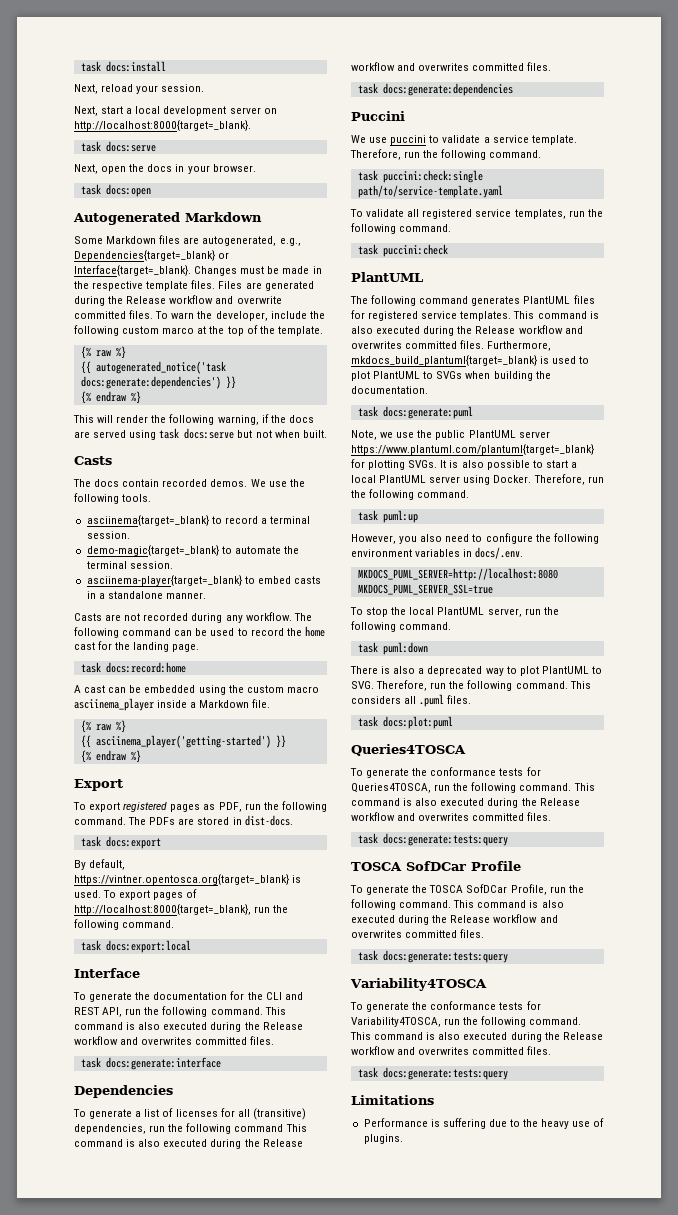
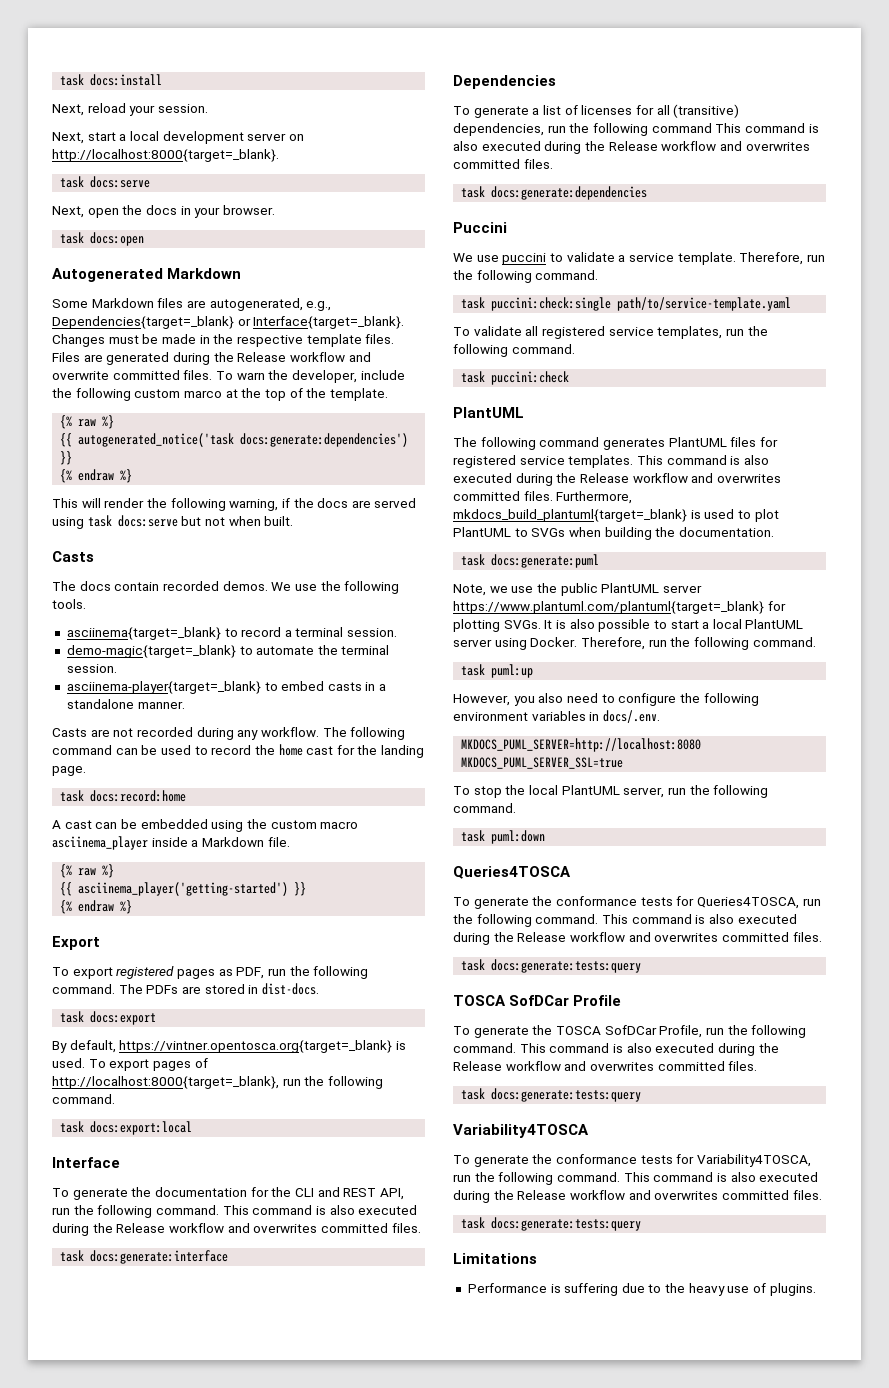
[350,666,602,676] [351,680,591,691] [351,694,472,707] [357,716,453,729] // There is also a deprecated way to plot PlantUML to SVG. Therefore, run the following command. This considers all .puml files. // task docs:plot:puml -> (546, 837) none

